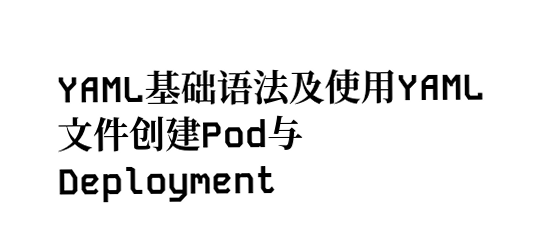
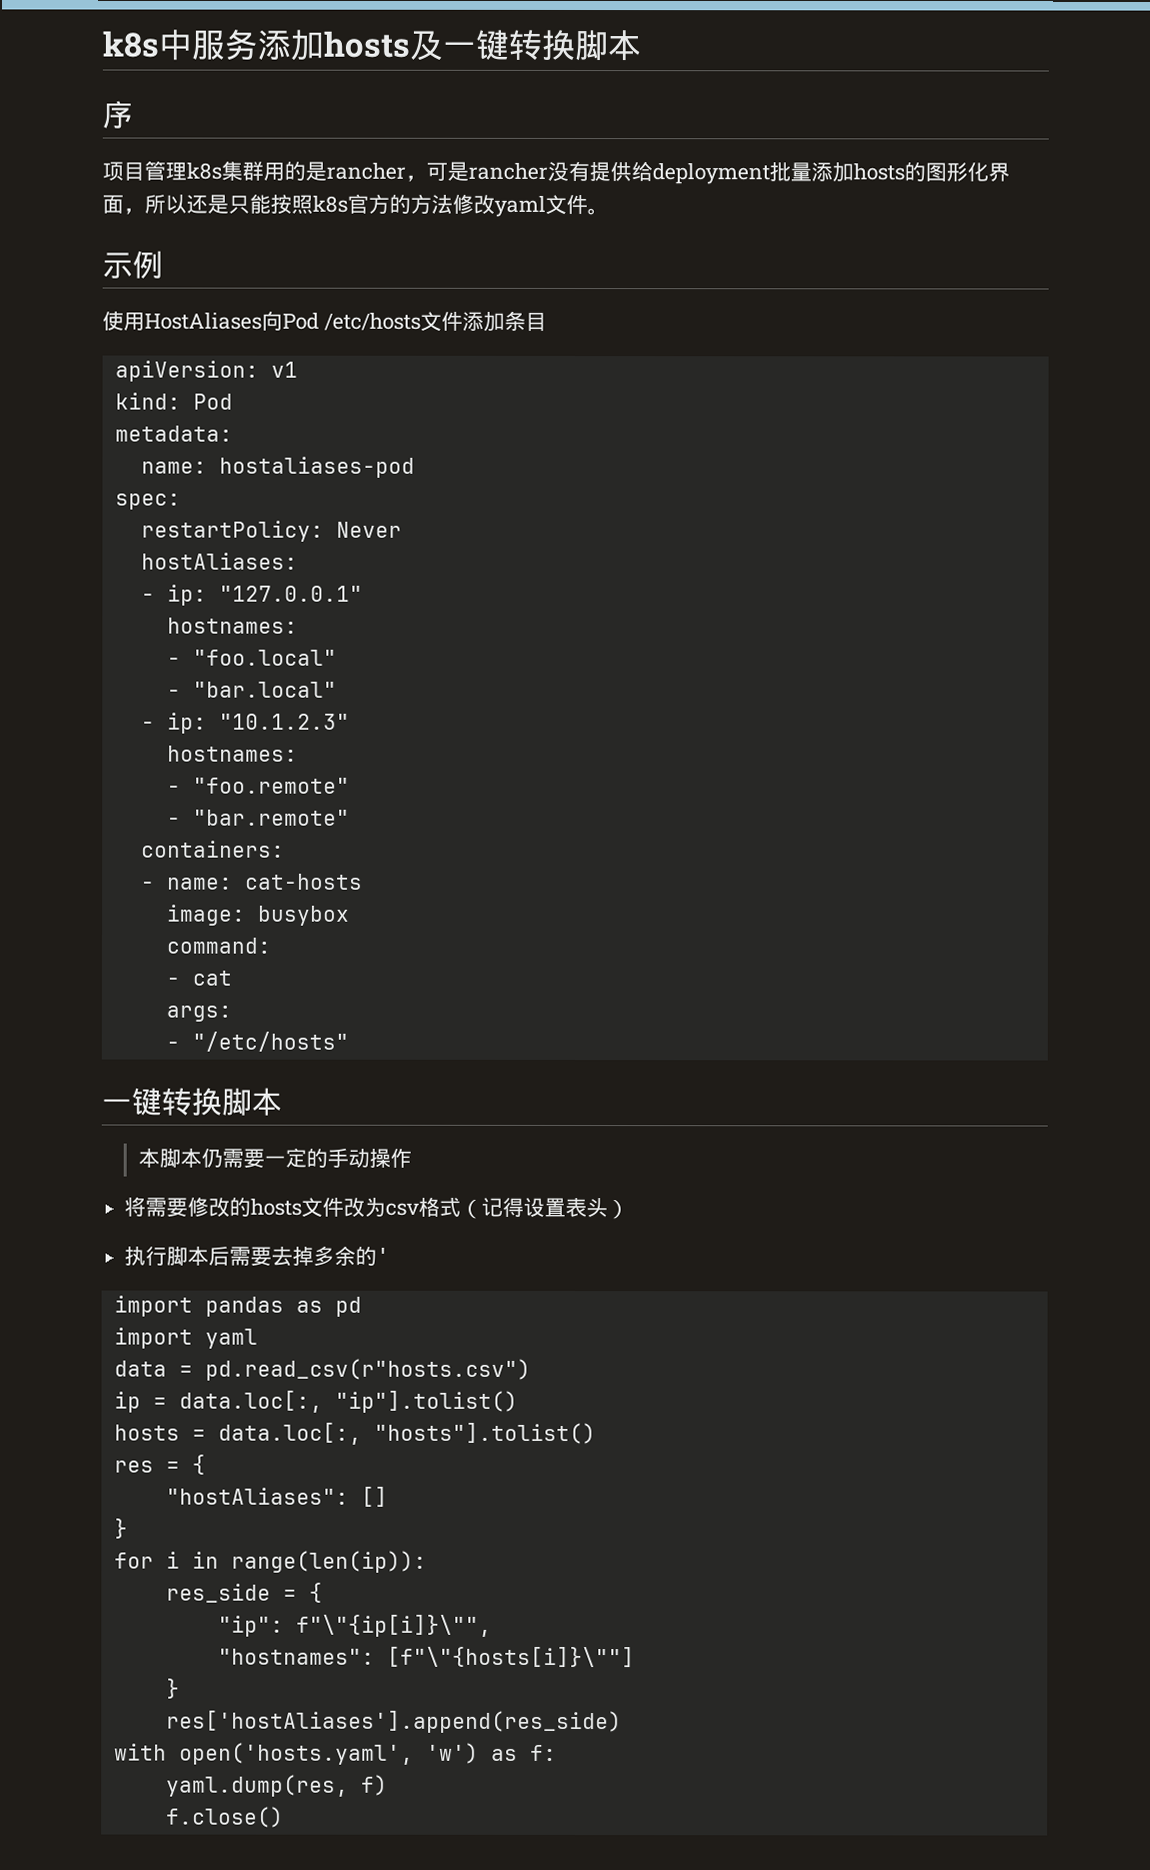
[56,68,485,108] [56,114,304,153] [57,164,278,203] YAML基础语法及使用YAML文件创建Pod与Deployment -> [102,29,641,62] [102,100,133,129] [102,160,1010,185] [102,193,609,217] [102,250,163,279] [102,310,547,332] [114,360,298,382] [114,392,233,410] [114,425,233,442] [140,456,415,478] [114,493,181,510] [140,520,402,542] [140,552,298,570] [140,584,363,606] [166,617,298,634] [166,649,337,666] [166,681,337,698] [140,712,350,734] [166,745,298,762] [166,777,350,794] [166,809,350,826] [140,840,285,858] [140,873,363,890] [166,904,350,926] [165,937,271,954] [165,970,232,986] [165,1005,232,1022] [165,1031,349,1052] [101,1087,282,1116] [137,1147,412,1168] [124,1196,630,1220] [124,1245,391,1267] [113,1295,362,1317] [113,1327,258,1349] [113,1358,531,1381] [113,1390,518,1413] [113,1422,596,1445] [113,1454,206,1475] [165,1486,388,1507] [113,1518,128,1539] [113,1550,427,1573] [165,1582,323,1603] [217,1614,492,1637] [217,1646,635,1668] [165,1678,180,1699] [165,1710,622,1734] [113,1742,557,1765] [165,1774,388,1797] [165,1806,284,1828] k8s中服务添加hosts及一键转换脚本 // 序 // 项目管理k8s集群用的是rancher，可是rancher没有提供给deployment批量添加hosts的图形化界面，所以还是只能按照k8s官方的方法修改yaml文件。 // 示例 // 使用HostAliases向Pod /etc/hosts文件添加条目 // apiVersion: v1 // kind: Pod // metadata: // name: hostaliases-pod // spec: // restartPolicy: Never // hostAliases: // - ip: "127.0.0.1" // hostnames: // - "foo.local" // - "bar.local" // - ip: "10.1.2.3" // hostnames: // - "foo.remote" // - "bar.remote" // containers: // - name: cat-hosts // image: busybox // command: // - cat // args: // - "/etc/hosts" // 一键转换脚本 // 本脚本仍需要一定的手动操作 // 将需要修改的hosts文件改为csv格式（记得设置表头） // 执行脚本后需要去掉多余的' // import pandas as pd // import yaml // data = pd.read_csv(r"hosts.csv") // ip = data.loc[:, "ip"].tolist() // hosts = data.loc[:, "hosts"].tolist() // res = { // "hostAliases": [] // } // for i in range(len(ip)): // res_side = { // "ip": f"\"{ip[i]}\"", // "hostnames": [f"\"{hosts[i]}\""] // } // res['hostAliases'].append(res_side) // with open('hosts.yaml', 'w') as f: // yaml.dump(res, f) // f.close()

